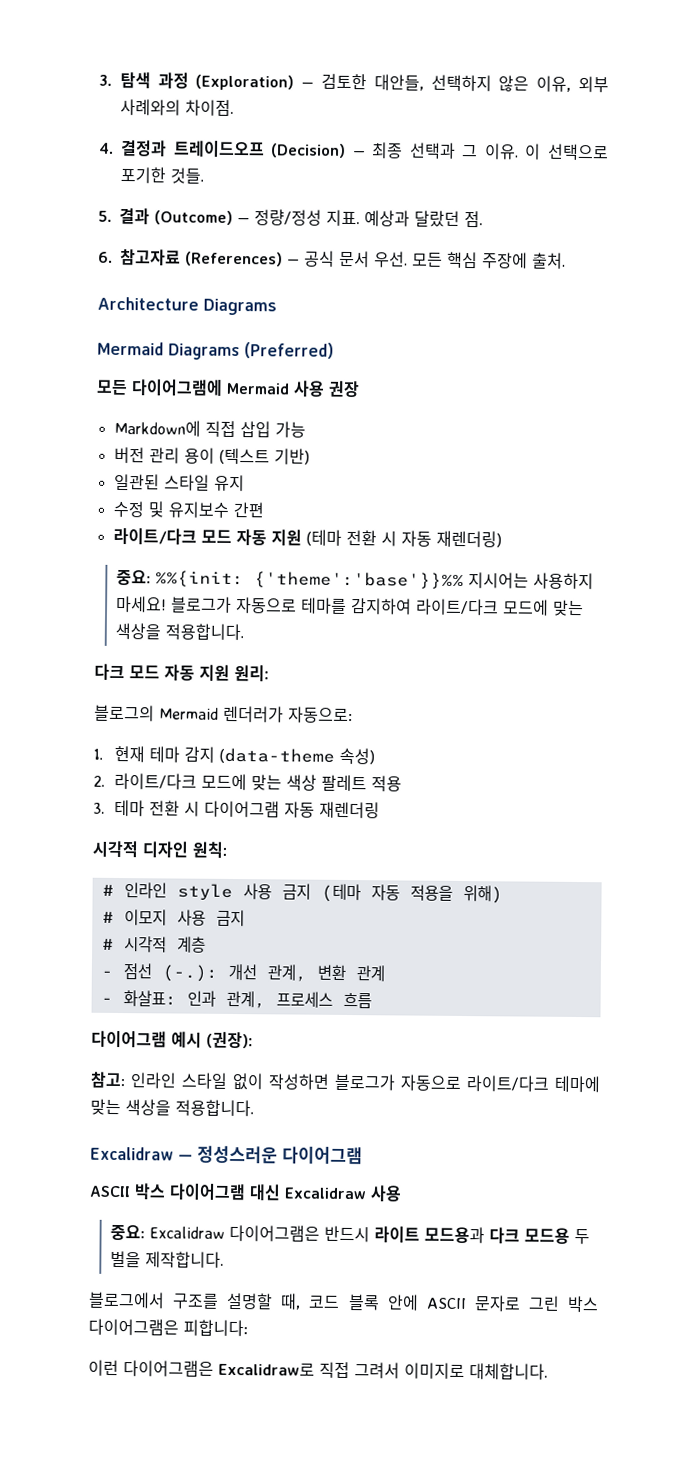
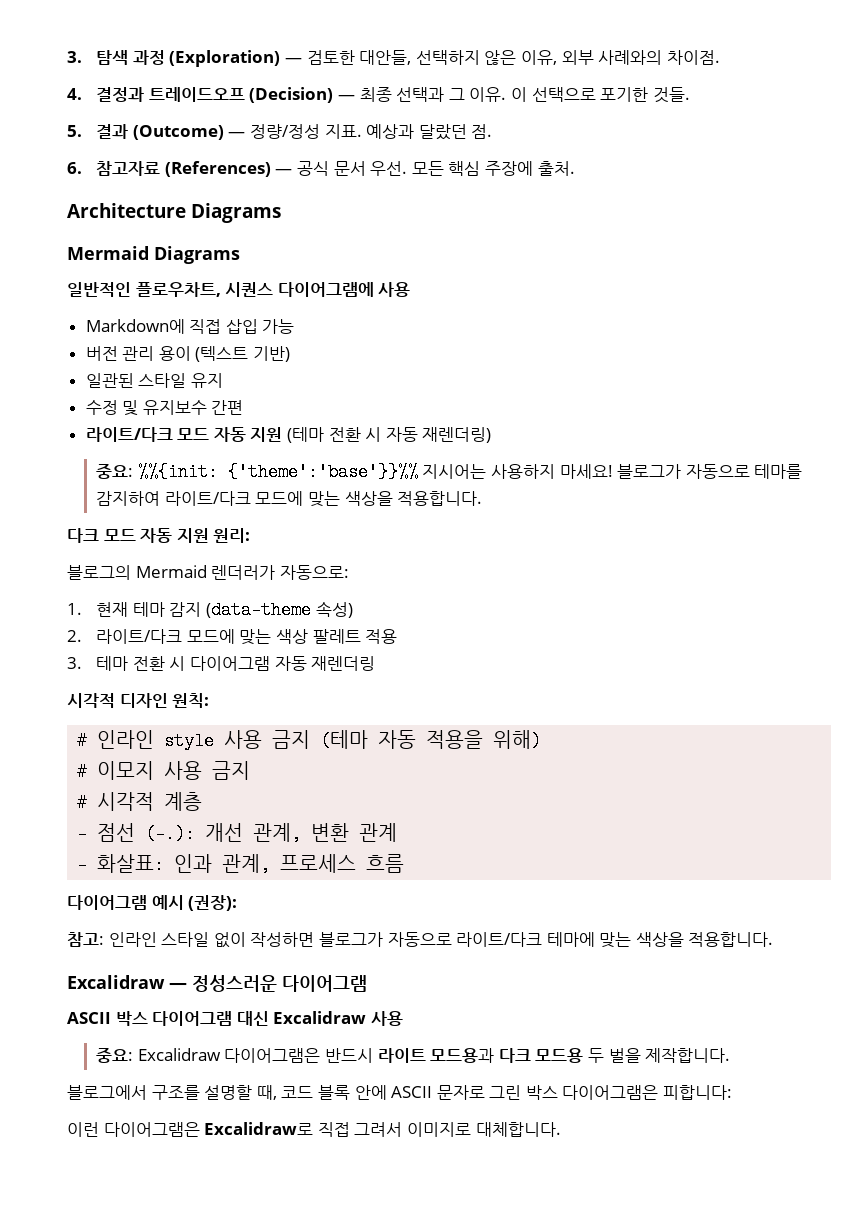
[244,342,334,359] [96,379,360,398] (Preferred) // 모든 다이어그램에 Mermaid 사용 권장 -> [67,282,411,297] // 일반적인 플로우차트, 시퀀스 다이어그램에 사용

